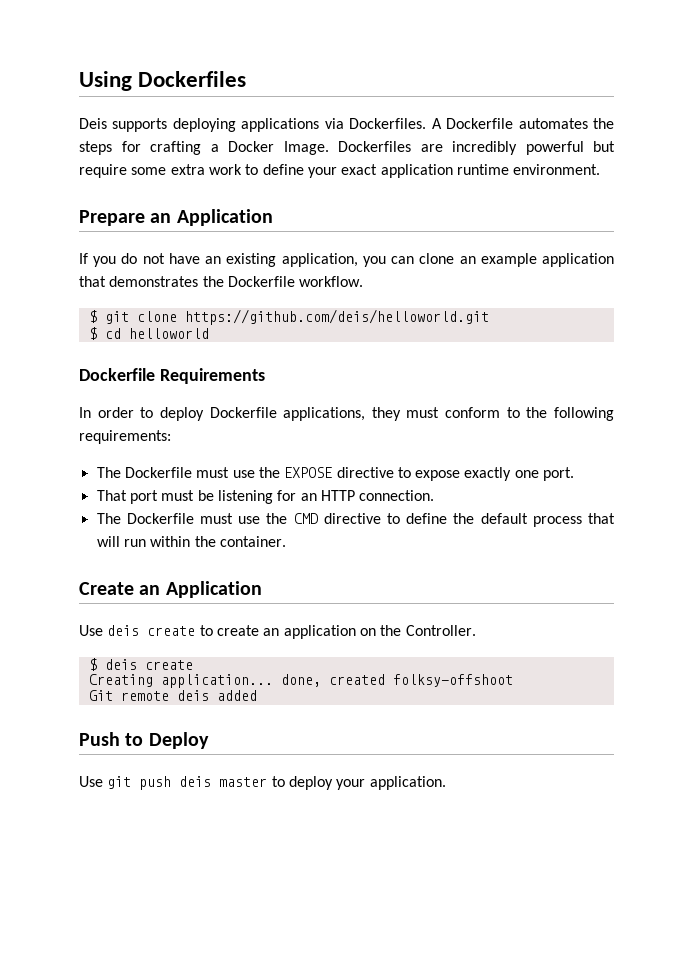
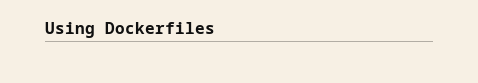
[79,118,615,132] [79,141,615,155] [79,164,601,178] [79,209,273,226] [79,253,614,267] [79,276,364,287] [88,309,489,325] [88,327,209,340] [79,368,265,384] [79,407,614,421] [79,430,171,444] [96,467,575,481] [96,490,435,504] [96,513,615,527] [96,536,286,547] [79,581,262,598] [79,625,476,639] [88,658,193,671] [88,674,513,688] [88,690,257,701] [79,732,209,749] [79,776,446,790] // Deis supports deploying applications via Dockerfiles. A Dockerfile automates the steps for crafting a Docker Image. Dockerfiles are incredibly powerful but require some extra work to define your exact application runtime environment. // Prepare an Application // If you do not have an existing application, you can clone an example application that demonstrates the Dockerfile workflow. // $ git clone https://github.com/deis/helloworld.git // $ cd helloworld // Dockerfile Requirements // In order to deploy Dockerfile applications, they must conform to the following requirements: // The Dockerfile must use the EXPOSE directive to expose exactly one port. // That port must be listening for an HTTP connection. // The Dockerfile must use the CMD directive to define the default process that will run within the container. // Create an Application // Use deis create to create an application on the Controller. // $ deis create // Creating application... done, created folksy-offshoot // Git remote deis added // Push to Deploy // Use git push deis master to deploy your application. -> (215, 28) none

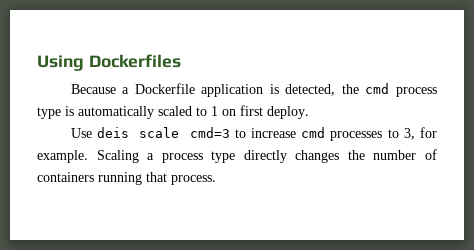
(215, 28) none -> [70,83,438,97] [37,105,309,119] [70,127,437,141] [37,149,437,163] [37,172,216,185] // Because a Dockerfile application is detected, the cmd process type is automatically scaled to 1 on first deploy. // Use deis scale cmd=3 to increase cmd processes to 3, for example. Scaling a process type directly changes the number of containers running that process.

